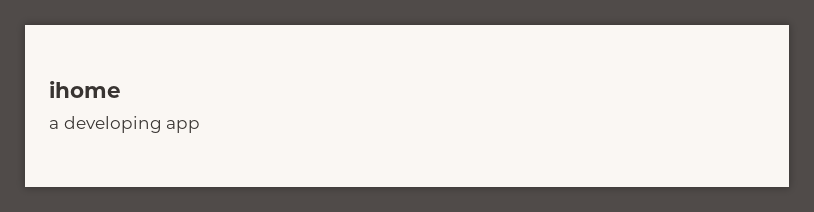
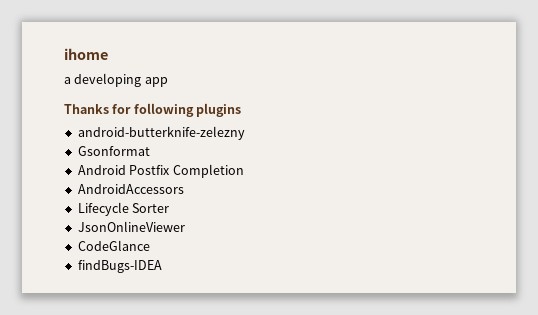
(201, 126) none -> [64,103,242,117] [77,126,245,140] [77,146,150,156] [77,164,244,178] [77,184,184,194] [77,202,170,216] [77,221,185,232] [77,240,150,251] [77,260,162,273] // Thanks for following plugins // android-butterknife-zelezny // Gsonformat // Android Postfix Completion // AndroidAccessors // Lifecycle Sorter // JsonOnlineViewer // CodeGlance // findBugs-IDEA

